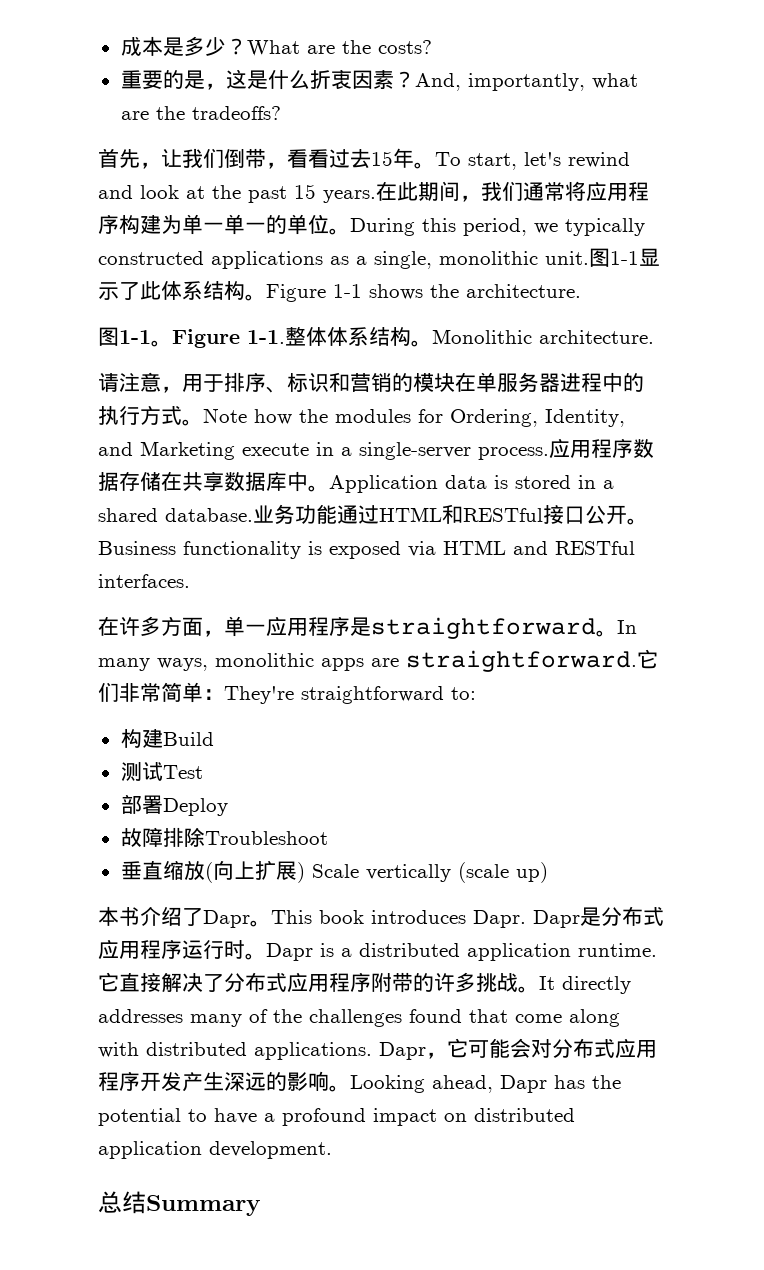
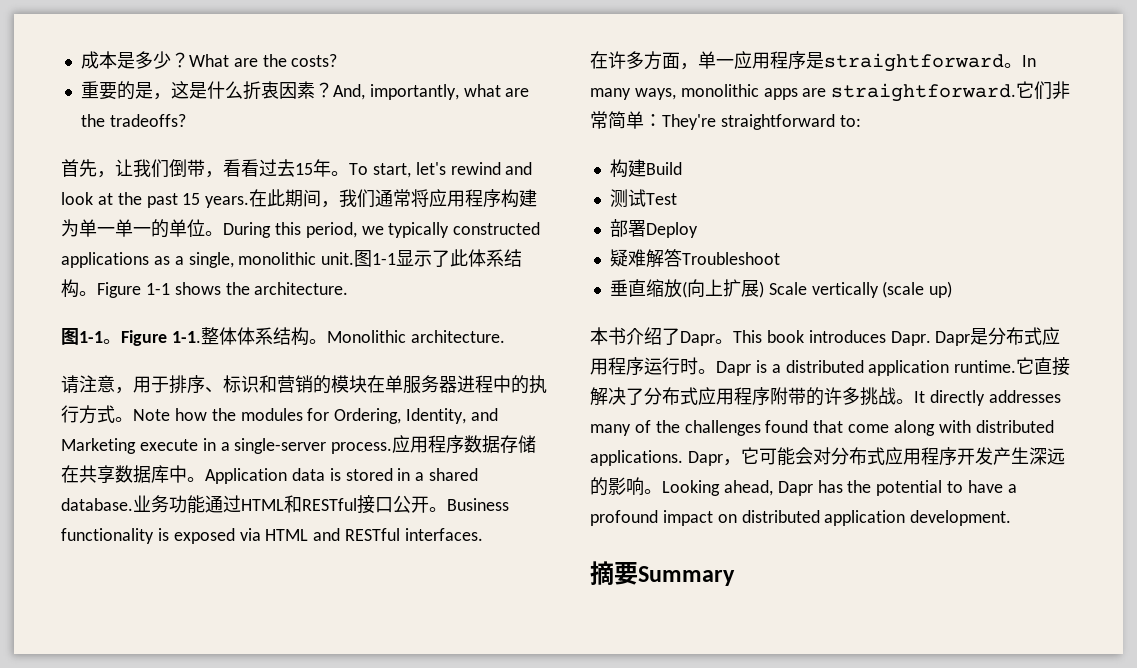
[120,827,205,847] 故障排除 -> [609,249,682,268] 疑难解答
[98,1191,146,1214] 总结 -> [590,561,638,585] 摘要

